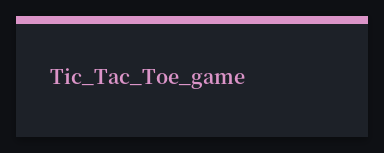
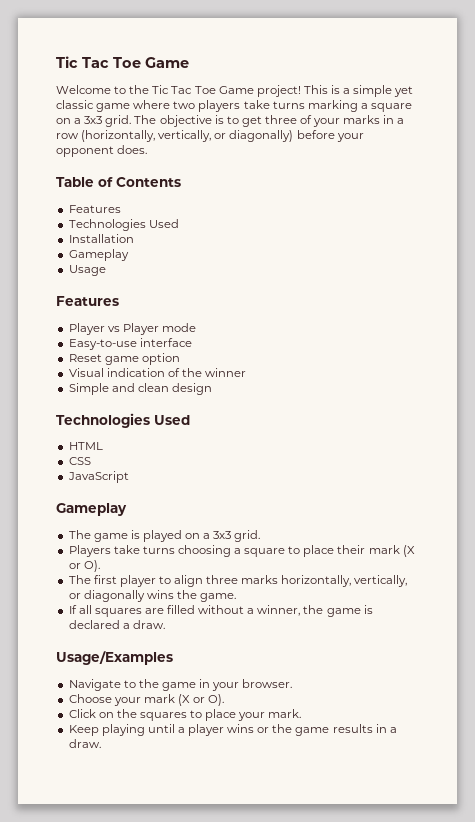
[50,68,245,89] Tic_Tac_Toe_game -> [56,56,189,68] [56,85,414,97] [56,100,412,112] [56,115,405,127] [56,130,364,142] [56,145,148,157] [56,177,181,187] [68,205,121,213] [68,219,179,231] [68,234,134,243] [68,249,129,261] [68,265,106,276] [56,296,119,306] [68,323,196,335] [68,338,192,350] [68,353,180,365] [68,368,247,377] [68,383,212,395] [56,413,190,428] [68,442,103,450] [68,457,91,465] [67,471,129,483] [56,503,127,516] [68,530,261,542] [68,545,415,557] [68,560,100,572] [68,575,408,587] [68,590,237,602] [68,605,373,617] [68,620,165,629] [56,651,173,665] [68,679,293,691] [68,694,225,706] [68,709,302,721] [68,724,397,736] [68,739,101,748] Tic Tac Toe Game // Welcome to the Tic Tac Toe Game project! This is a simple yet classic game where two players take turns marking a square on a 3x3 grid. The objective is to get three of your marks in a row (horizontally, vertically, or diagonally) before your opponent does. // Table of Contents // Features // Technologies Used // Installation // Gameplay // Usage // Features // Player vs Player mode // Easy-to-use interface // Reset game option // Visual indication of the winner // Simple and clean design // Technologies Used // HTML // CSS // JavaScript // Gameplay // The game is played on a 3x3 grid. // Players take turns choosing a square to place their mark (X or O). // The first player to align three marks horizontally, vertically, or diagonally wins the game. // If all squares are filled without a winner, the game is declared a draw. // Usage/Examples // Navigate to the game in your browser. // Choose your mark (X or O). // Click on the squares to place your mark. // Keep playing until a player wins or the game results in a draw.

